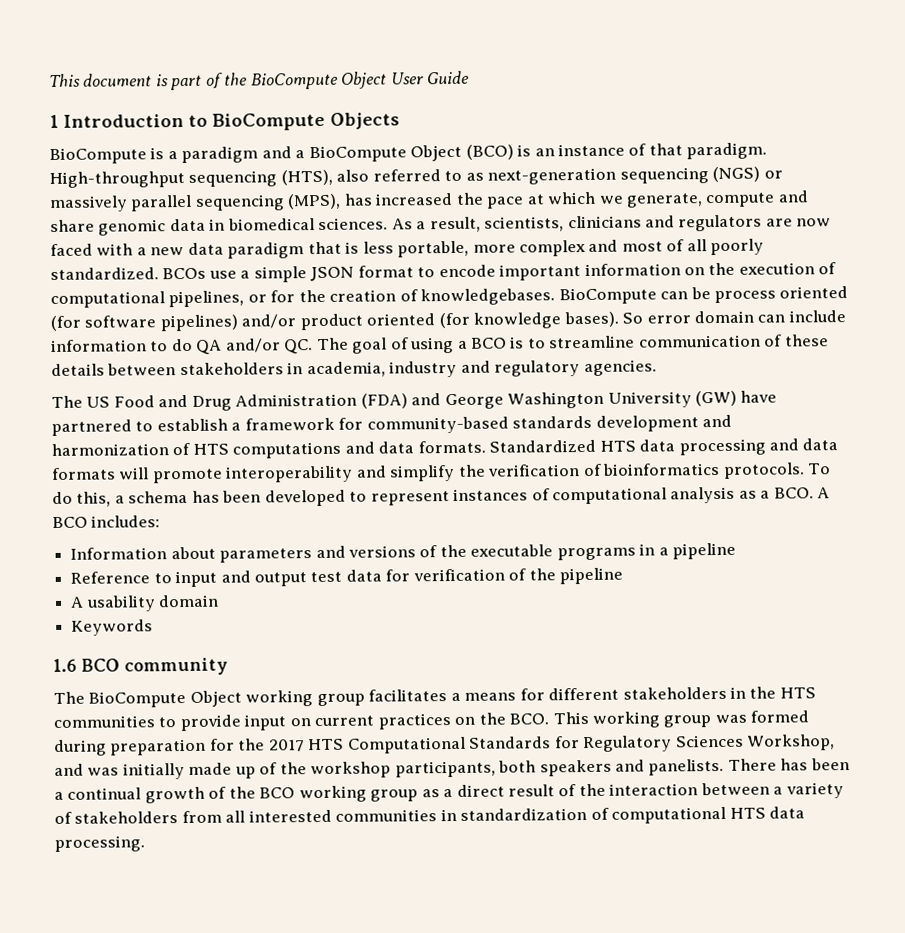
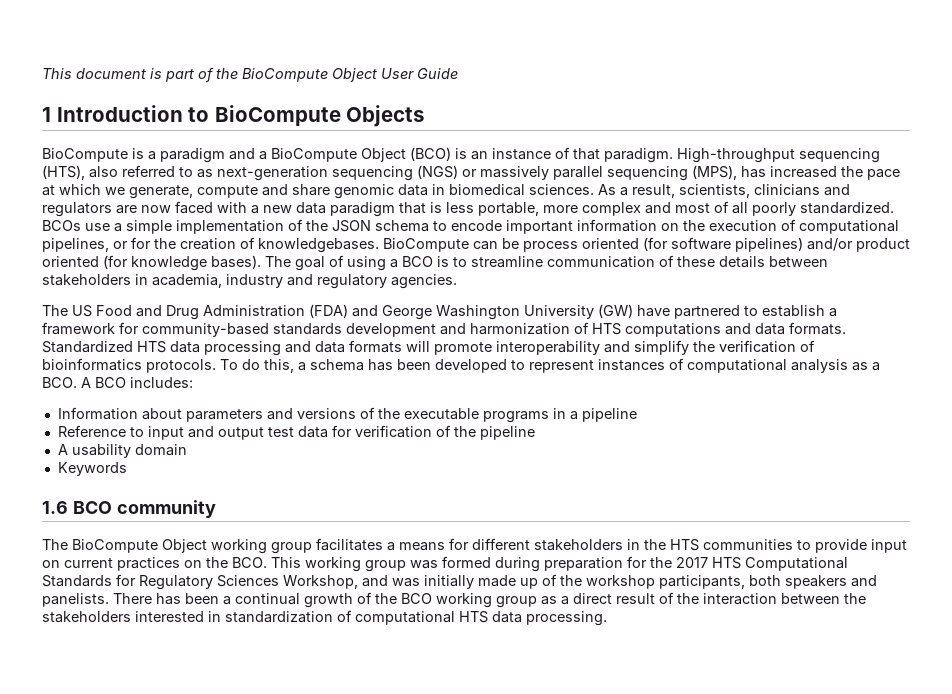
[310,265,414,282] JSON format -> [176,219,429,234] implementation of the JSON schema
[622,310,846,324] [51,338,314,355] So error domain can include information to do QA and/or QC. -> (261, 262) none
[773,782,844,799] [54,809,438,824] a variety of stakeholders from all interested communities -> [844,593,866,604] [42,611,204,623] the stakeholders interested

